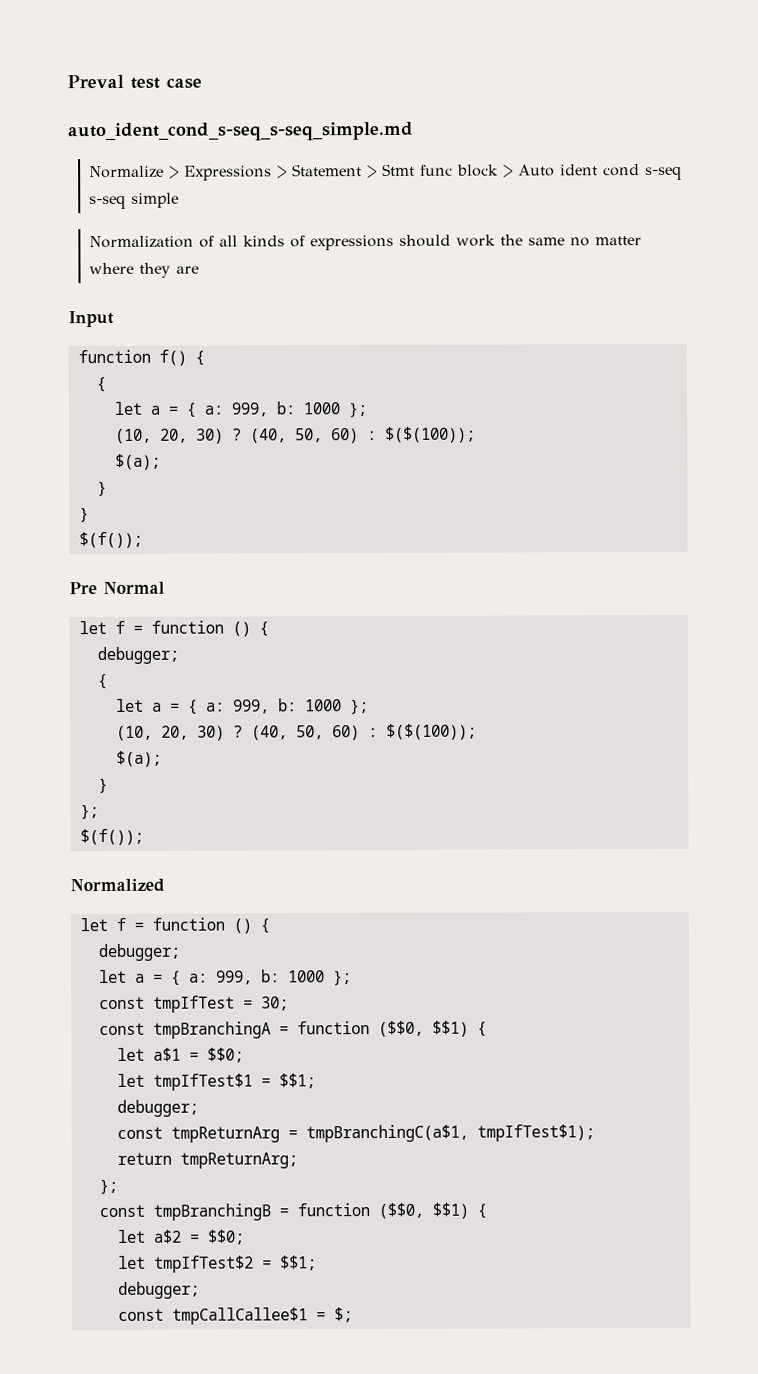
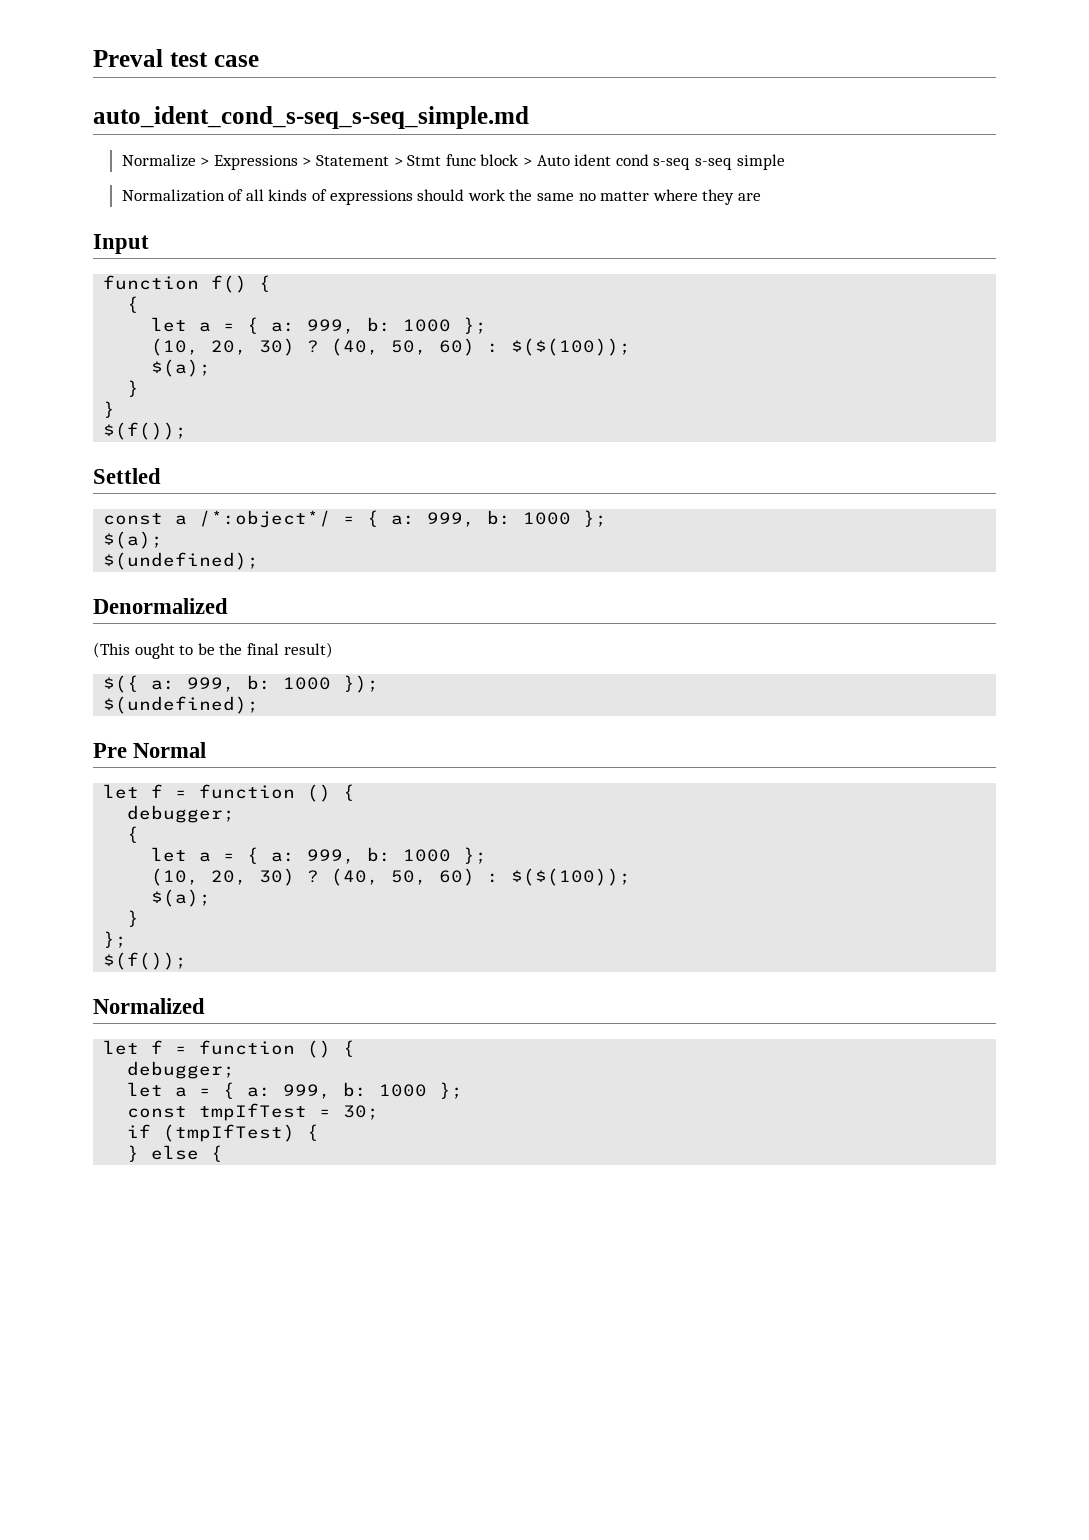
(143, 540) none -> [93,468,161,484] [103,510,608,528] [103,531,164,549] [103,552,260,570] [93,598,228,614] [93,642,333,659] [103,675,380,693] [103,696,260,714] // Settled // const a /*:object*/ = { a: 999, b: 1000 }; // $(a); // $(undefined); // Denormalized // (This ought to be the final result) // $({ a: 999, b: 1000 }); // $(undefined);
[98,1020,487,1039] [116,1047,244,1063] [116,1073,316,1091] [116,1099,199,1117] [116,1124,595,1143] [116,1152,298,1169] [98,1178,118,1195] [98,1202,487,1221] [116,1229,245,1245] [117,1255,317,1273] [117,1281,200,1299] [117,1307,353,1325] const tmpBranchingA = function ($$0, $$1) { // let a$1 = $$0; // let tmpIfTest$1 = $$1; // debugger; // const tmpReturnArg = tmpBranchingC(a$1, tmpIfTest$1); // return tmpReturnArg; // }; // const tmpBranchingB = function ($$0, $$1) { // let a$2 = $$0; // let tmpIfTest$2 = $$1; // debugger; // const tmpCallCallee$1 = $; -> [127,1124,320,1142] [127,1145,224,1162] if (tmpIfTest) { // } else {

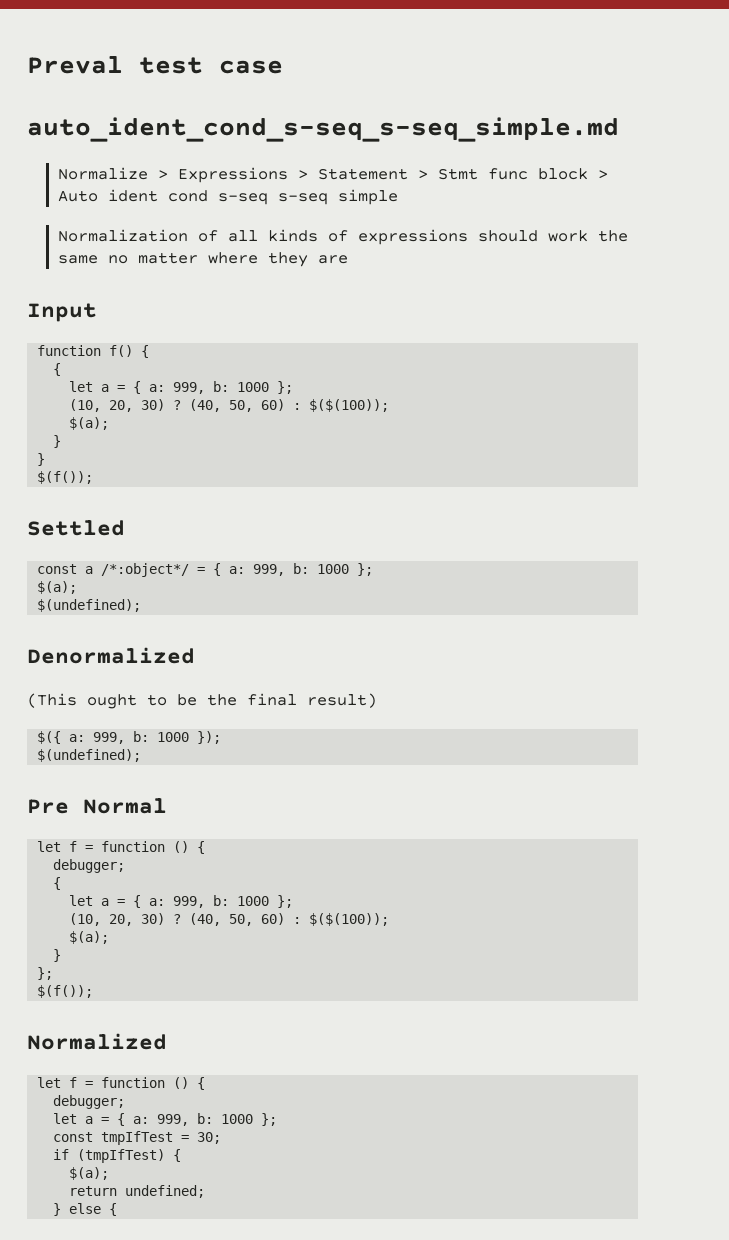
(320, 1132) none -> [69,1167,110,1180] [69,1185,206,1198] // $(a); // return undefined;

